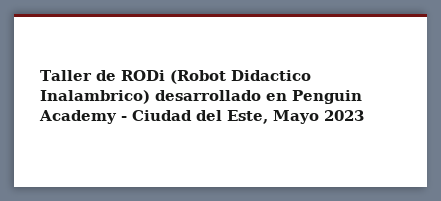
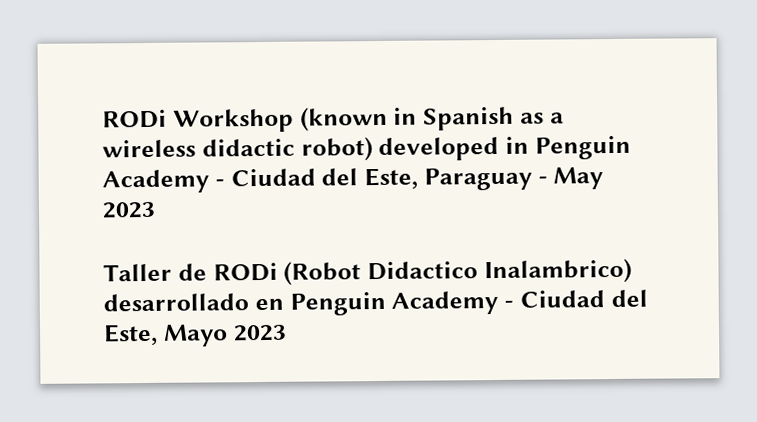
(40, 75) none -> [102,106,564,133] [102,135,631,162] [102,167,604,194] [102,201,156,219] RODi Workshop (known in Spanish as a wireless didactic robot) developed in Penguin Academy - Ciudad del Este, Paraguay - May 2023 //

